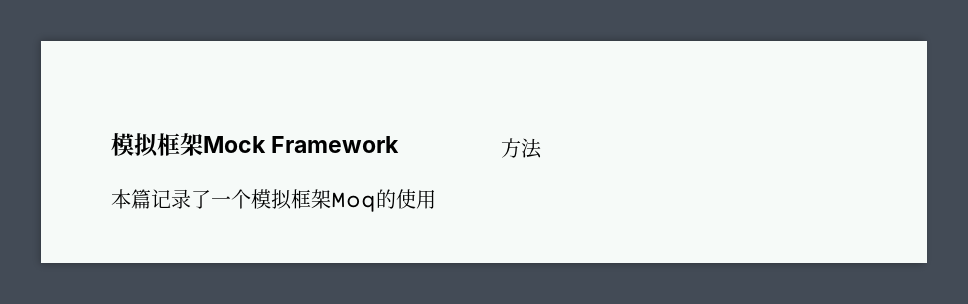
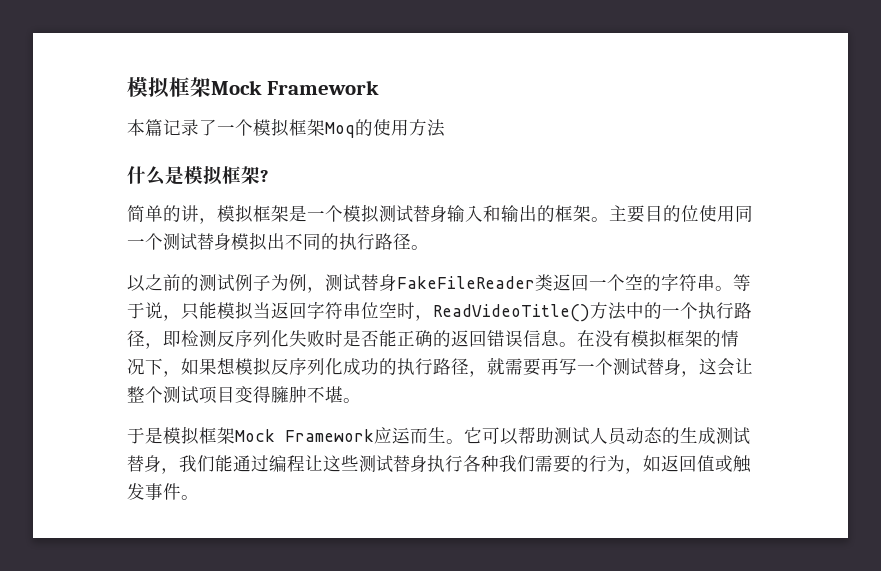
(542, 148) none -> [127,166,269,185] [127,204,753,224] [127,232,429,251] [127,273,751,293] [127,301,752,322] [127,329,739,349] [127,357,753,377] [127,386,361,404] [127,426,750,445] [127,455,752,474] [127,483,199,500] // 什么是模拟框架? // 简单的讲，模拟框架是一个模拟测试替身输入和输出的框架。主要目的位使用同一个测试替身模拟出不同的执行路径。 // 以之前的测试例子为例，测试替身FakeFileReader类返回一个空的字符串。等于说，只能模拟当返回字符串位空时，ReadVideoTitle()方法中的一个执行路径，即检测反序列化失败时是否能正确的返回错误信息。在没有模拟框架的情况下，如果想模拟反序列化成功的执行路径，就需要再写一个测试替身，这会让整个测试项目变得臃肿不堪。 // 于是模拟框架Mock Framework应运而生。它可以帮助测试人员动态的生成测试替身，我们能通过编程让这些测试替身执行各种我们需要的行为，如返回值或触发事件。

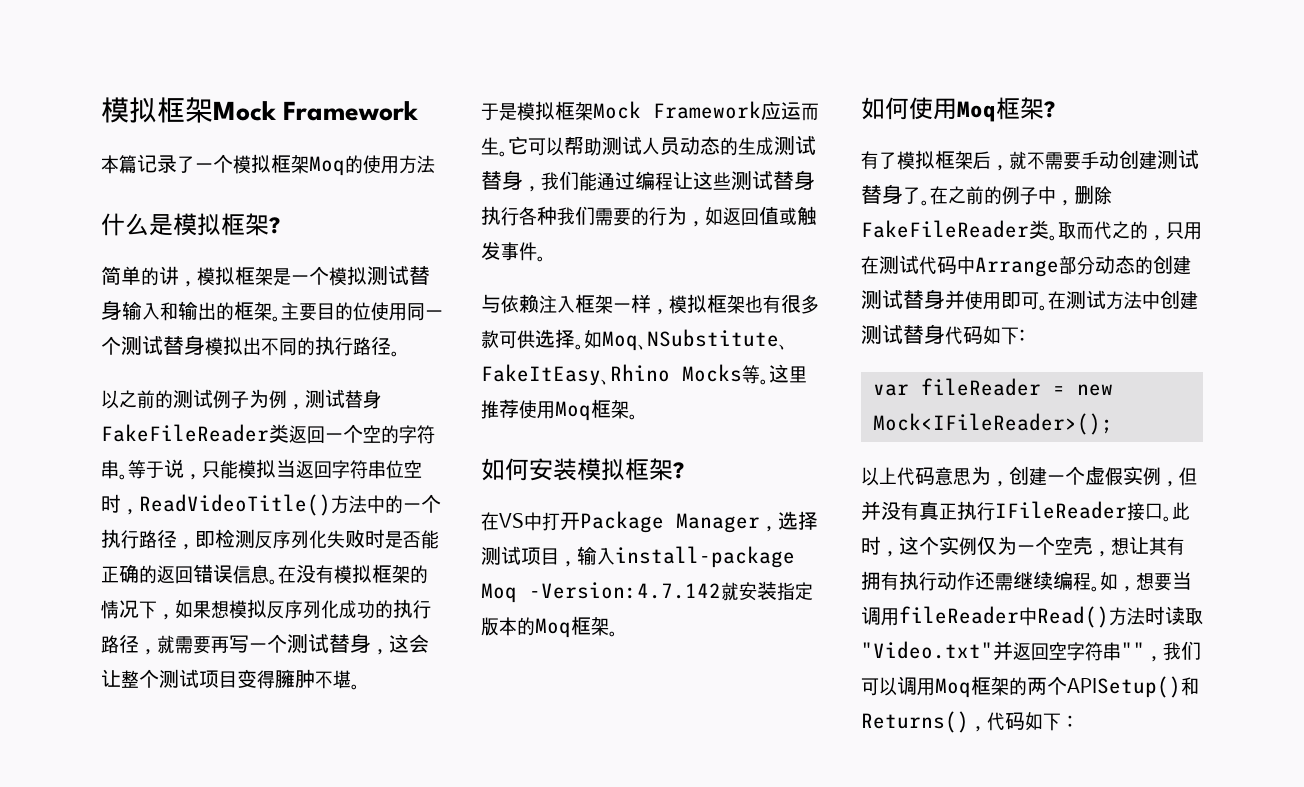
(199, 497) none -> [481,294,819,315] [481,329,788,351] [481,364,807,386] [481,399,638,421] [481,458,684,481] [481,511,818,533] [481,546,795,568] [481,581,813,603] [481,616,618,638] [861,97,1055,122] [861,150,1199,171] [861,184,1112,206] [861,220,1202,241] [861,255,1191,277] [861,289,1198,311] [861,324,1025,345] [873,378,1113,396] [873,413,1113,435] [861,466,1197,487] [861,501,1190,522] [861,536,1185,557] [861,571,1192,592] [861,606,1203,628] [861,641,1201,662] [861,676,1199,698] [861,711,1079,733] // 与依赖注入框架一样，模拟框架也有很多款可供选择。如Moq、NSubstitute、FakeItEasy、Rhino Mocks等。这里推荐使用Moq框架。 // 如何安装模拟框架? // 在VS中打开Package Manager，选择测试项目，输入install-package Moq -Version:4.7.142就安装指定版本的Moq框架。 // 如何使用Moq框架? // 有了模拟框架后，就不需要手动创建测试替身了。在之前的例子中，删除FakeFileReader类。取而代之的，只用在测试代码中Arrange部分动态的创建测试替身并使用即可。在测试方法中创建测试替身代码如下: // var fileReader = new Mock<IFileReader>(); // 以上代码意思为，创建一个虚假实例，但并没有真正执行IFileReader接口。此时，这个实例仅为一个空壳，想让其有拥有执行动作还需继续编程。如，想要当调用fileReader中Read()方法时读取"Video.txt"并返回空字符串""，我们可以调用Moq框架的两个APISetup()和Returns()，代码如下：

